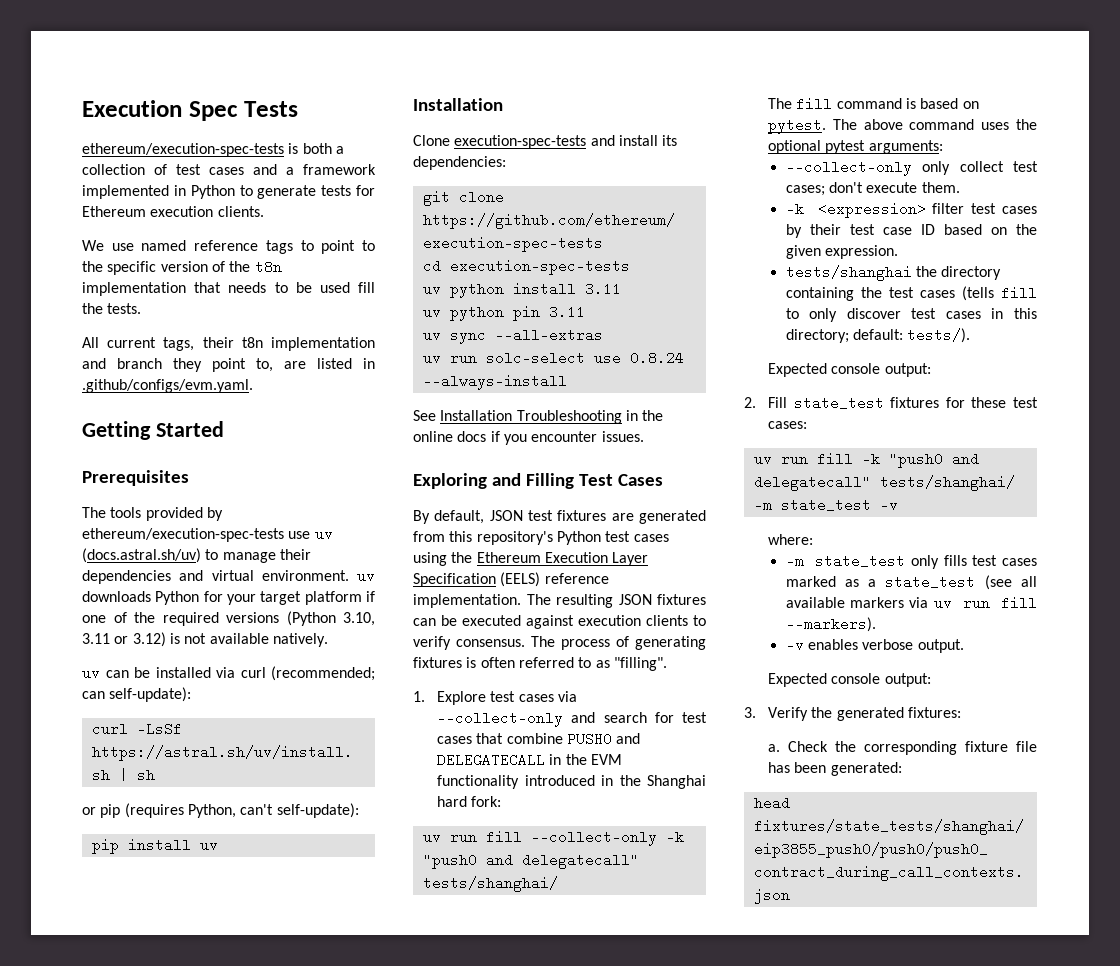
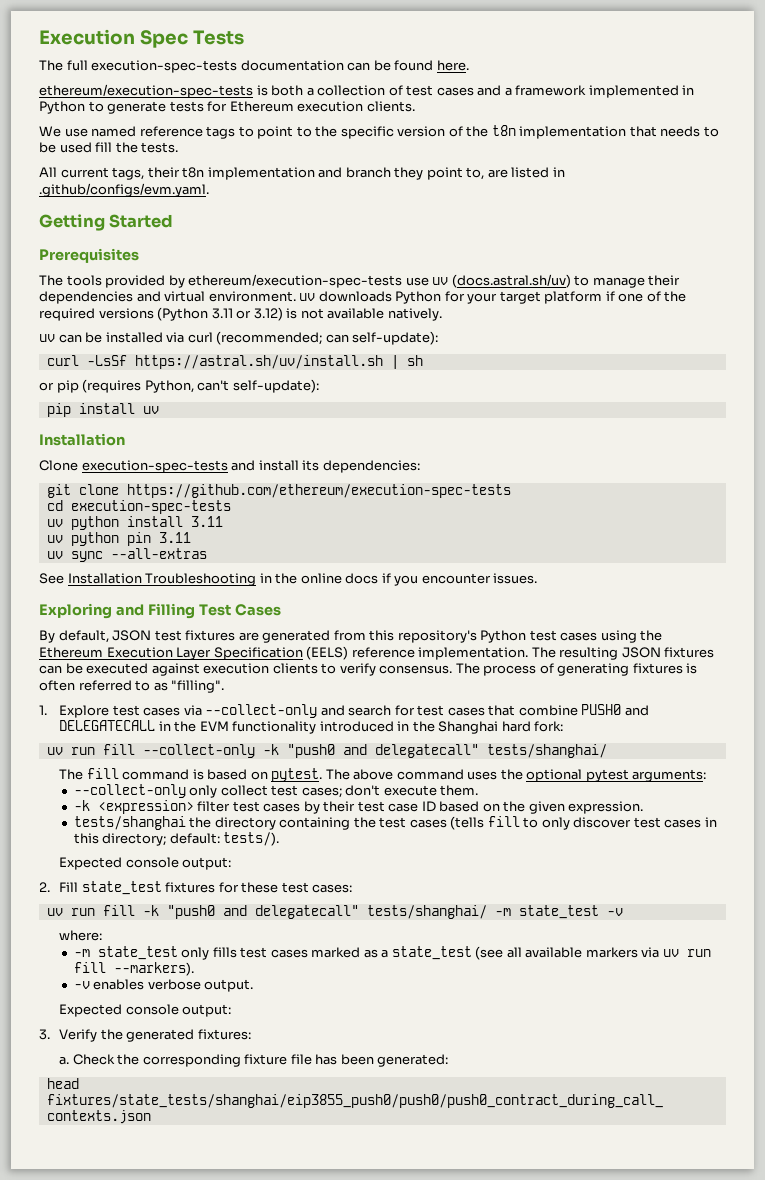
(298, 109) none -> [39,60,469,73] // The full execution-spec-tests documentation can be found here.
[343,612,375,626] 3.10, -> (209, 314) none
[422,351,684,365] [422,374,567,390] // uv run solc-select use 0.8.24 --always-install -> (207, 553) none

